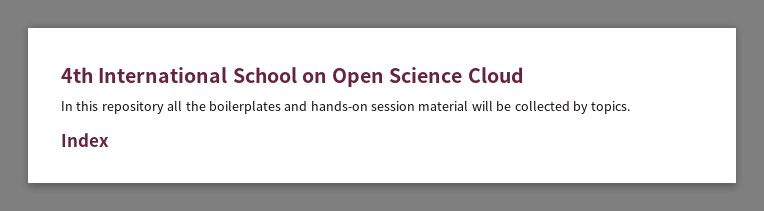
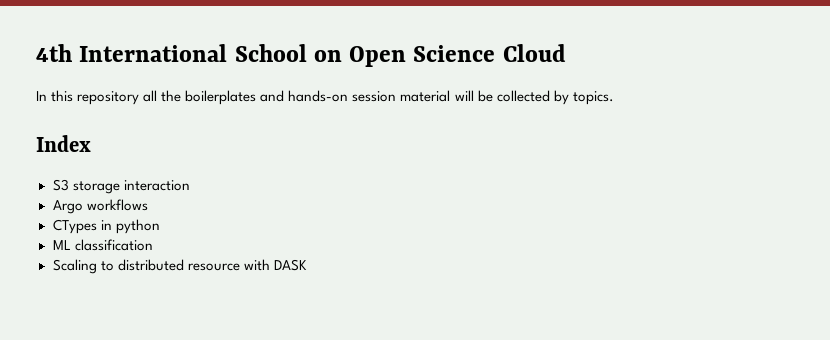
(109, 140) none -> [52,179,190,194] [52,199,148,214] [52,219,160,234] [52,239,153,251] [52,259,307,274] // S3 storage interaction // Argo workflows // CTypes in python // ML classification // Scaling to distributed resource with DASK

